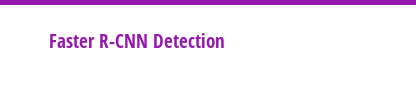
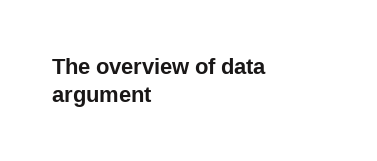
[49,33,226,48] Faster R-CNN Detection -> [52,58,266,74] [52,87,152,107] The overview of data argument

